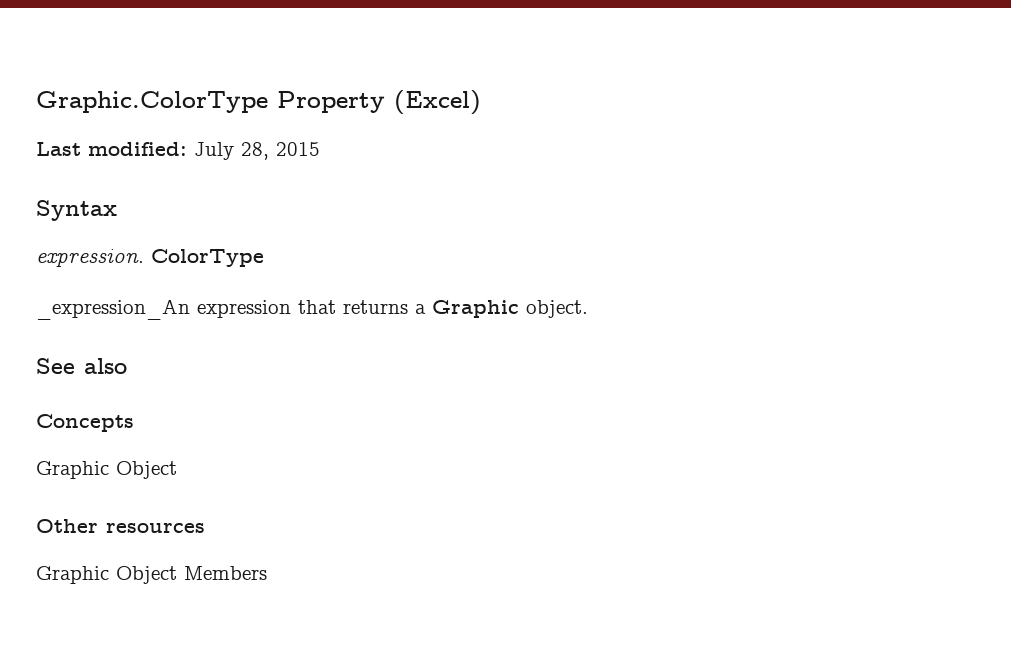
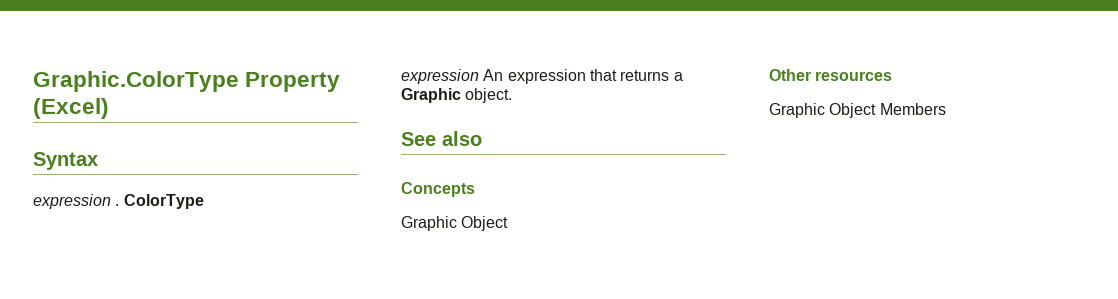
[36,142,320,160] // Last modified: July 28, 2015 -> (109, 108) none
[36,249,144,267] expression. -> [33,194,120,209] expression .
[36,299,190,320] _expression_An -> [401,69,504,84] expression An

